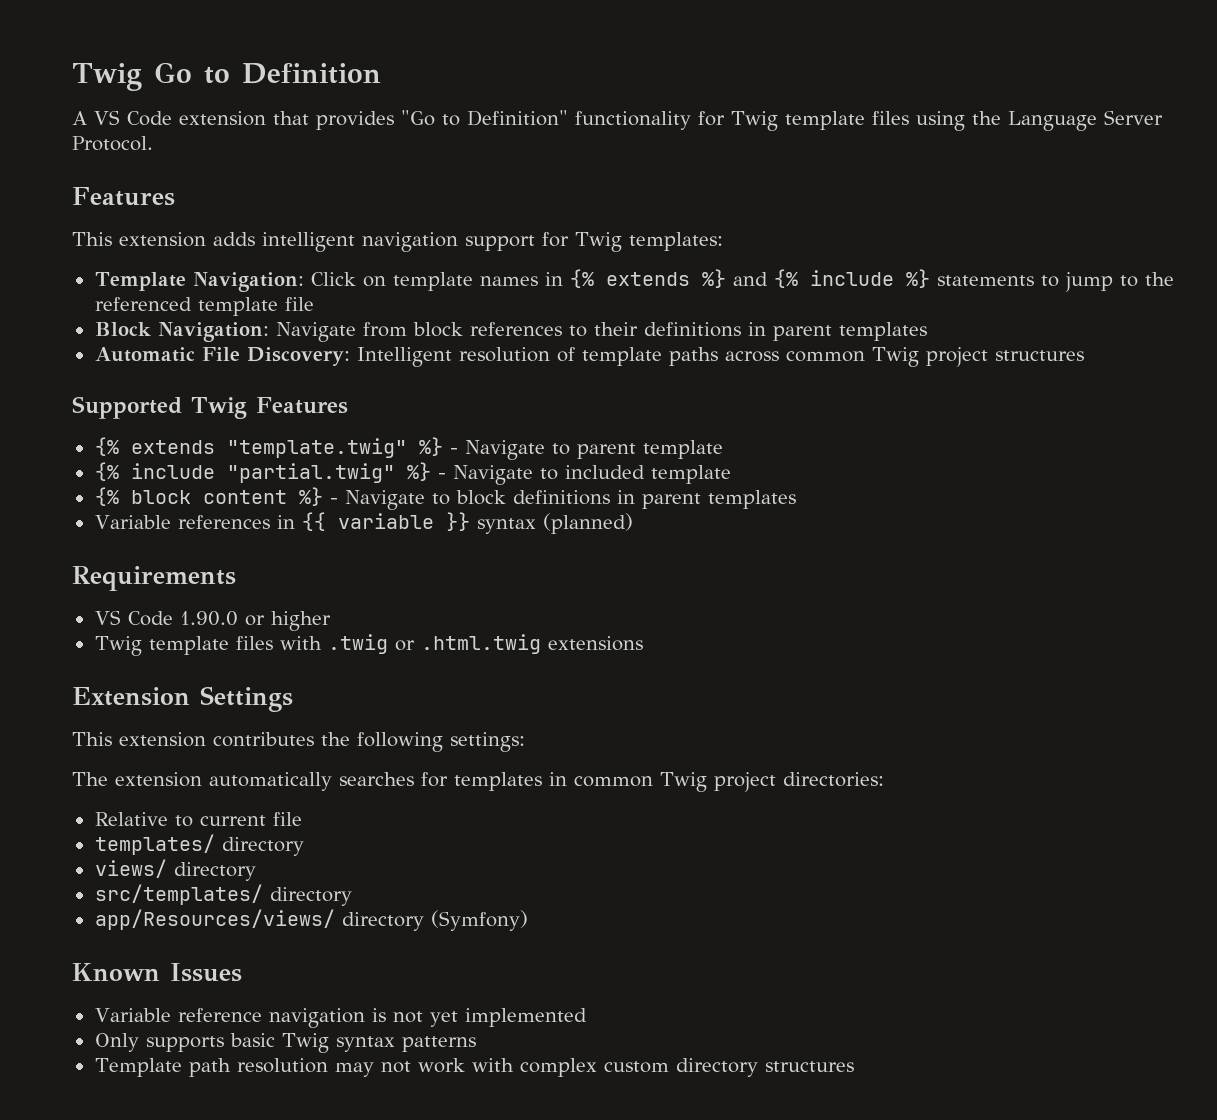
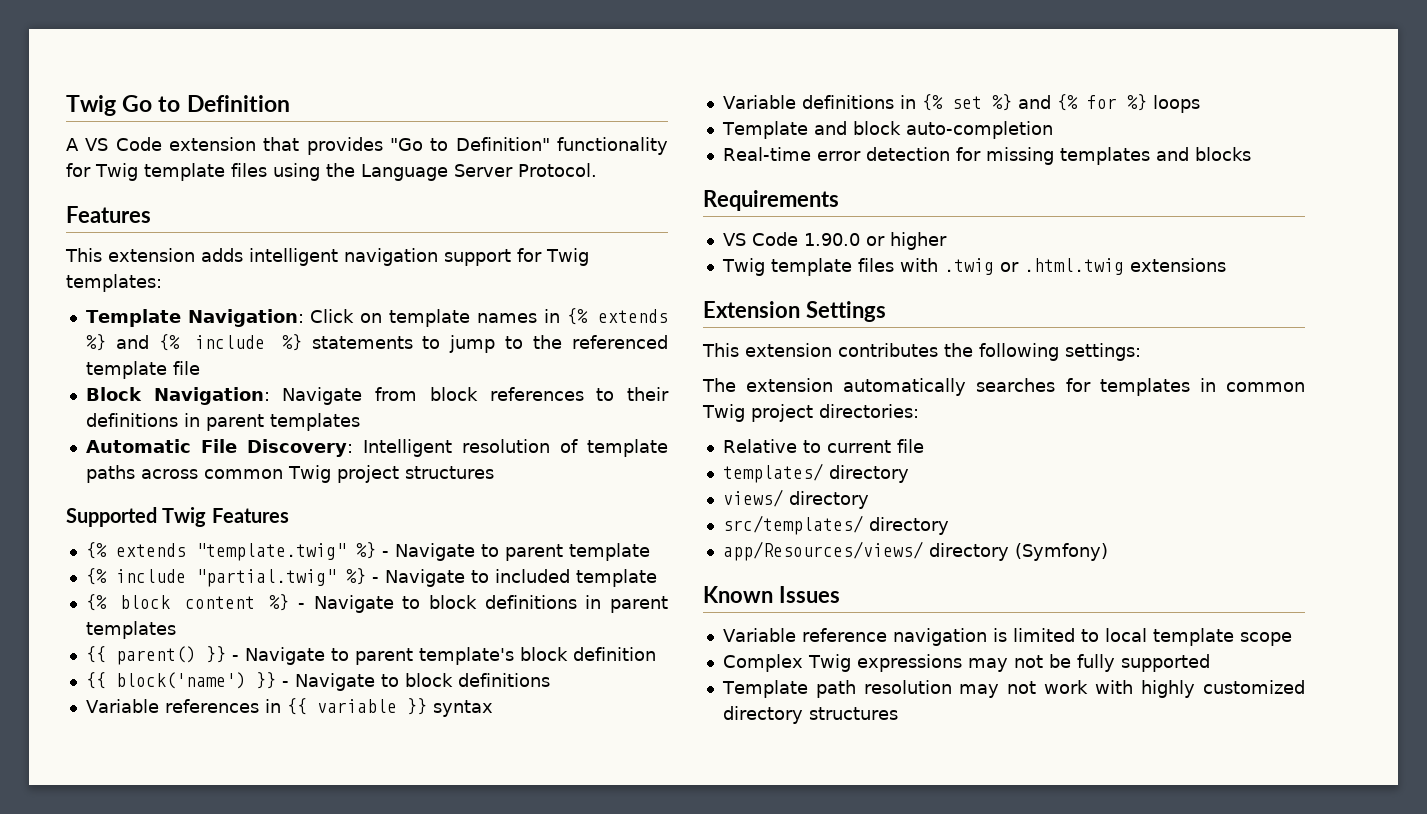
(796, 499) none -> [85,646,656,665] [85,672,550,691] // {{ parent() }} - Navigate to parent template's block definition // {{ block('name') }} - Navigate to block definitions
[542,513,633,534] (planned) -> [722,94,1200,113] [721,121,1053,139] [722,147,1251,165] // Variable definitions in {% set %} and {% for %} loops // Template and block auto-completion // Real-time error detection for missing templates and blocks
[392,1008,587,1027] [94,1033,476,1053] not yet implemented // Only supports basic Twig syntax patterns -> [1012,628,1292,646] [722,654,1210,672] limited to local template scope // Complex Twig expressions may not be fully supported
[519,1058,669,1077] complex custom -> [1141,680,1305,698] highly customized

